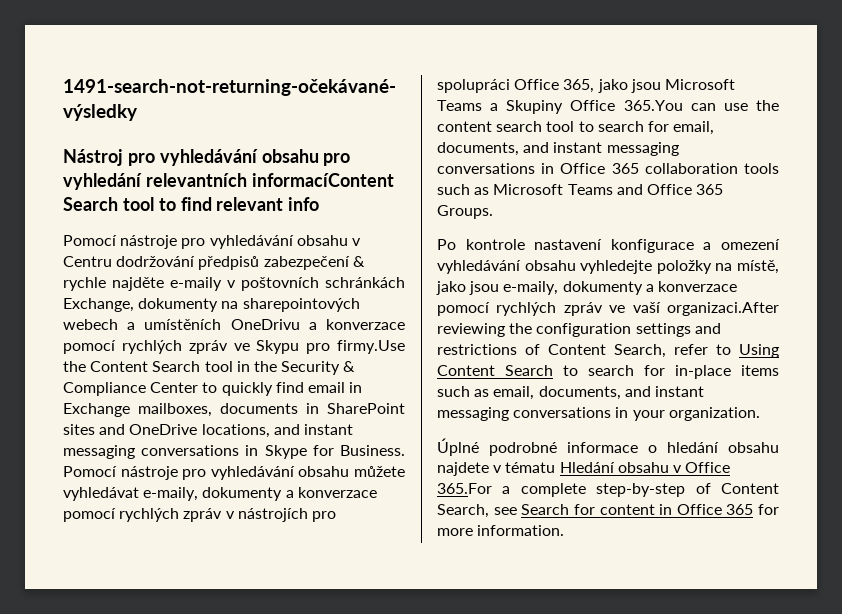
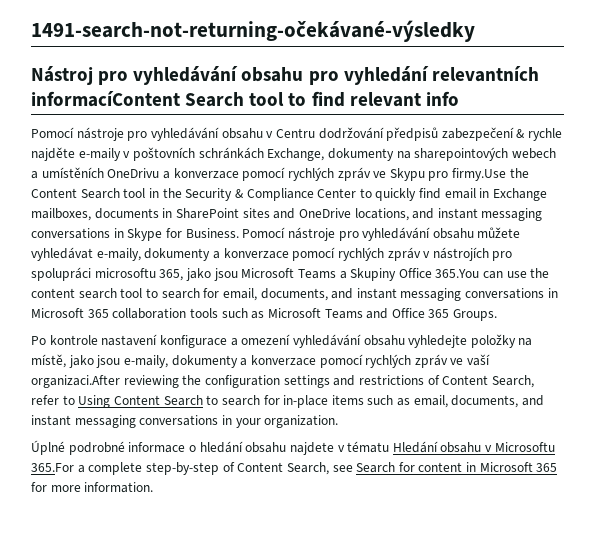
[514,79,560,90] Office -> [94,268,156,278] microsoftu
[560,163,606,174] Office -> [31,308,84,318] Microsoft
[685,462,731,473] Office -> [494,442,555,452] Microsoftu
[676,504,722,515] Office -> [479,462,533,472] Microsoft

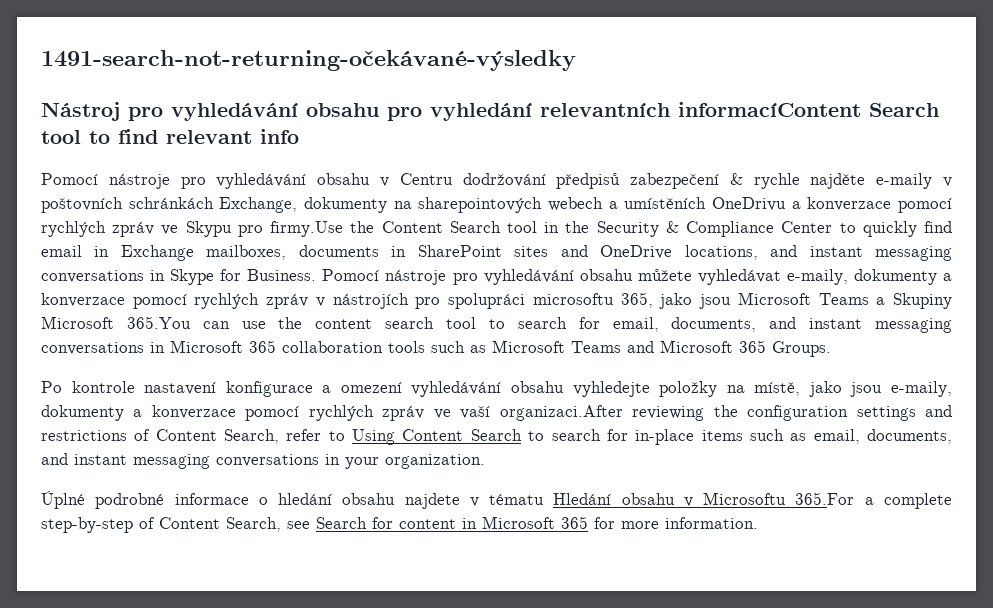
[398,268,432,278] Office -> [41,316,114,329] Microsoft
[391,308,425,318] Office -> [660,340,733,353] Microsoft

